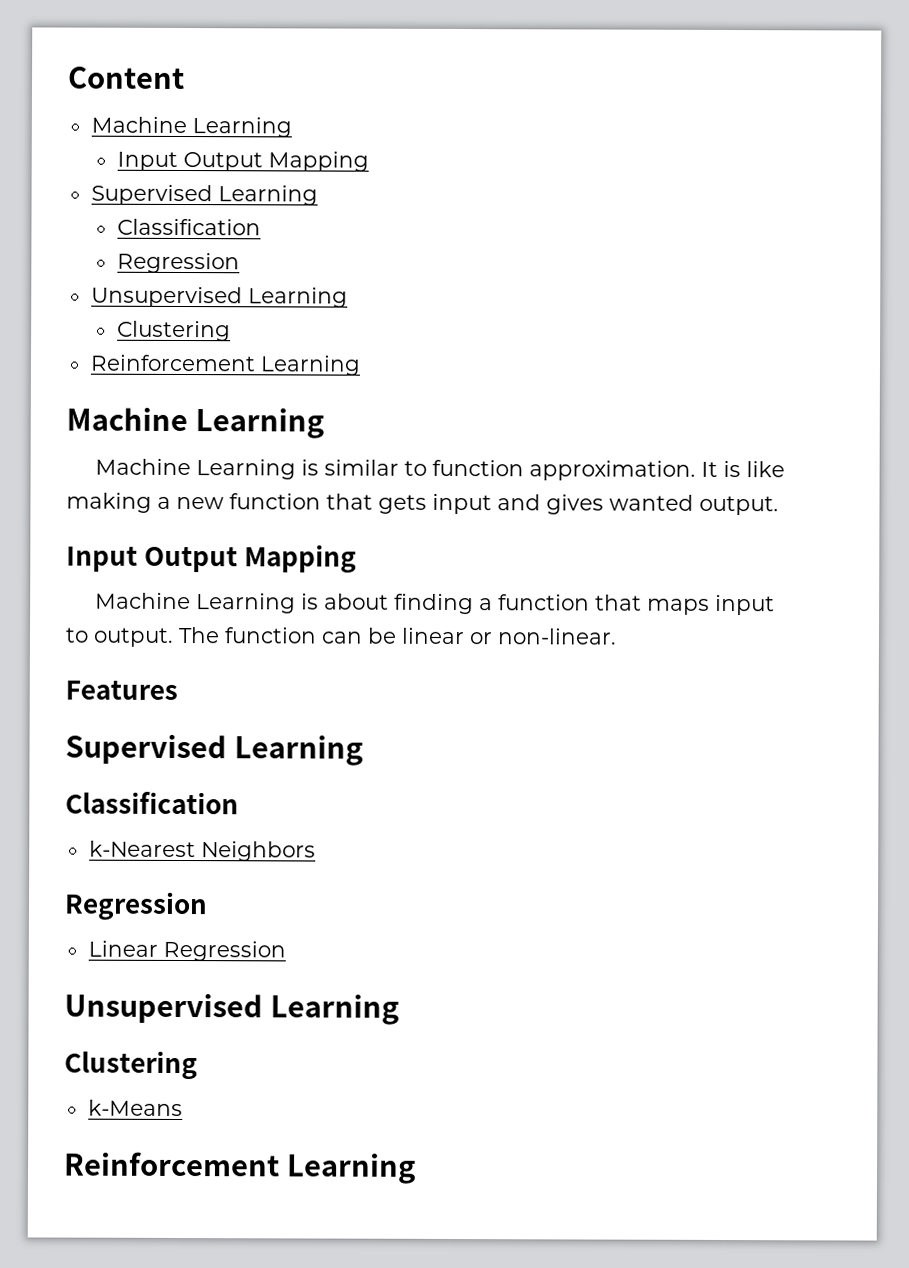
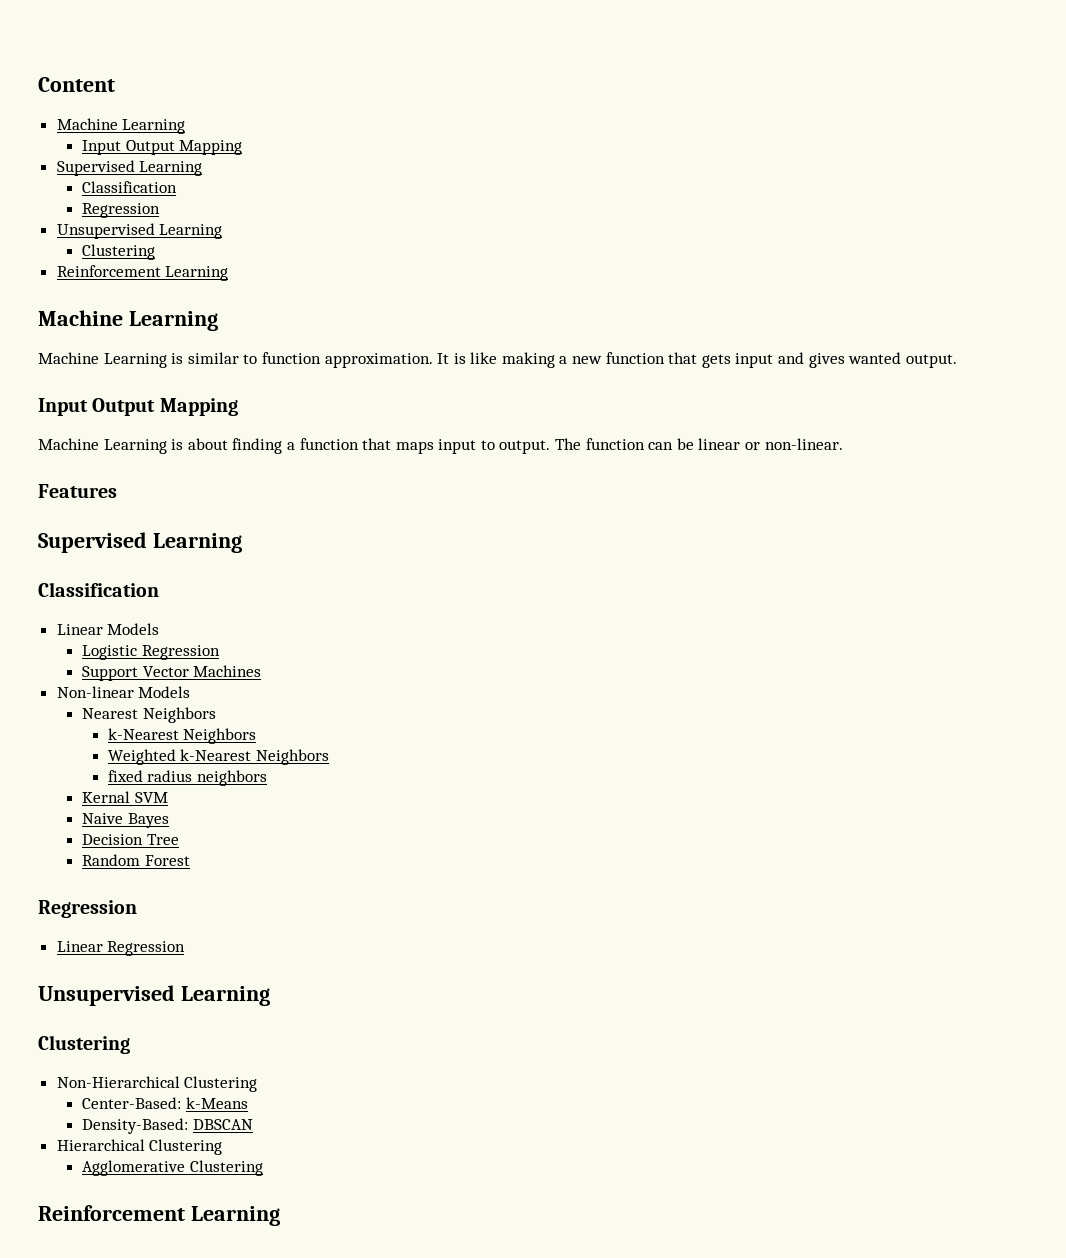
[88,840,316,862] k-Nearest Neighbors -> [56,623,160,635] [82,645,220,660] [82,665,262,681] [56,686,191,698] [82,707,216,723] [107,728,257,744] [107,749,330,765] [107,770,268,786] [82,791,168,803] [82,813,169,828] [82,834,179,845] [82,854,190,866] Linear Models // Logistic Regression // Support Vector Machines // Non-linear Models // Nearest Neighbors // k-Nearest Neighbors // Weighted k-Nearest Neighbors // fixed radius neighbors // Kernal SVM // Naive Bayes // Decision Tree // Random Forest
[87,1099,183,1117] k-Means -> [56,1076,258,1092] [82,1097,248,1109] [82,1118,253,1134] [56,1139,223,1155] [82,1160,263,1176] Non-Hierarchical Clustering // Center-Based: k-Means // Density-Based: DBSCAN // Hierarchical Clustering // Agglomerative Clustering

